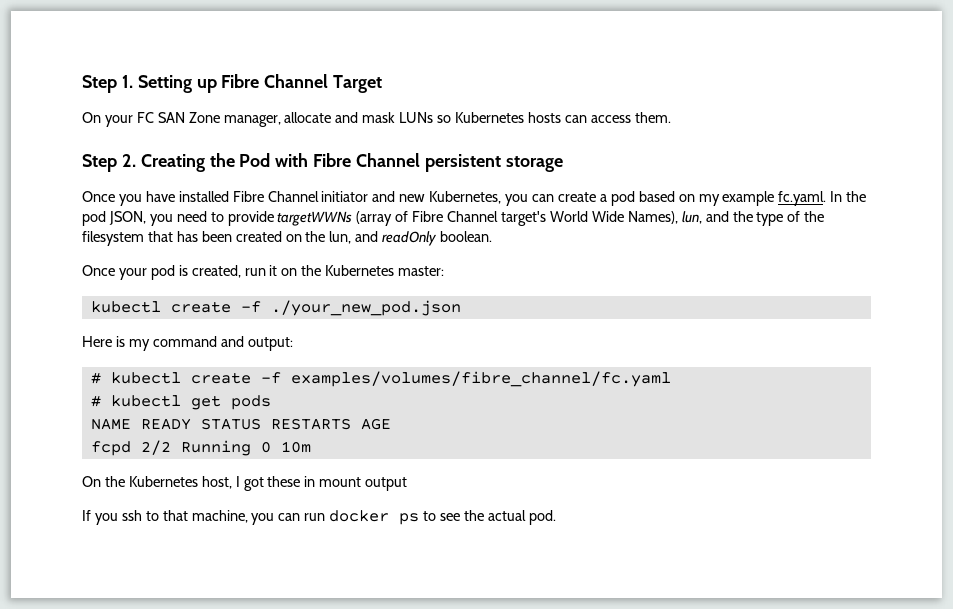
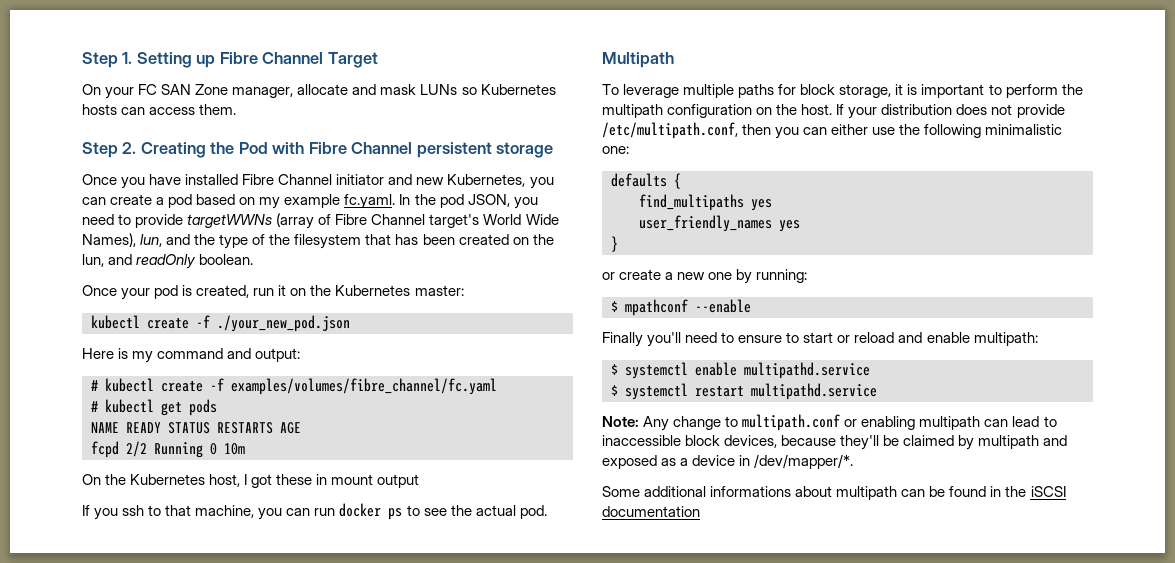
(556, 517) none -> [602,52,674,68] [602,84,1083,98] [602,104,1065,119] [602,122,1063,139] [602,146,629,154] [611,173,681,189] [639,194,772,211] [639,215,800,232] [611,236,618,252] [602,269,808,284] [611,299,751,316] [602,332,1038,347] [611,362,870,379] [611,383,877,400] [602,414,1057,431] [602,435,1068,450] [602,454,854,469] [602,486,1066,500] [602,506,700,517] // Multipath // To leverage multiple paths for block storage, it is important to perform the multipath configuration on the host. If your distribution does not provide /etc/multipath.conf, then you can either use the following minimalistic one: // defaults { // find_multipaths yes // user_friendly_names yes // } // or create a new one by running: // $ mpathconf --enable // Finally you'll need to ensure to start or reload and enable multipath: // $ systemctl enable multipathd.service // $ systemctl restart multipathd.service // Note: Any change to multipath.conf or enabling multipath can lead to inaccessible block devices, because they'll be claimed by multipath and exposed as a device in /dev/mapper/*. // Some additional informations about multipath can be found in the iSCSI documentation

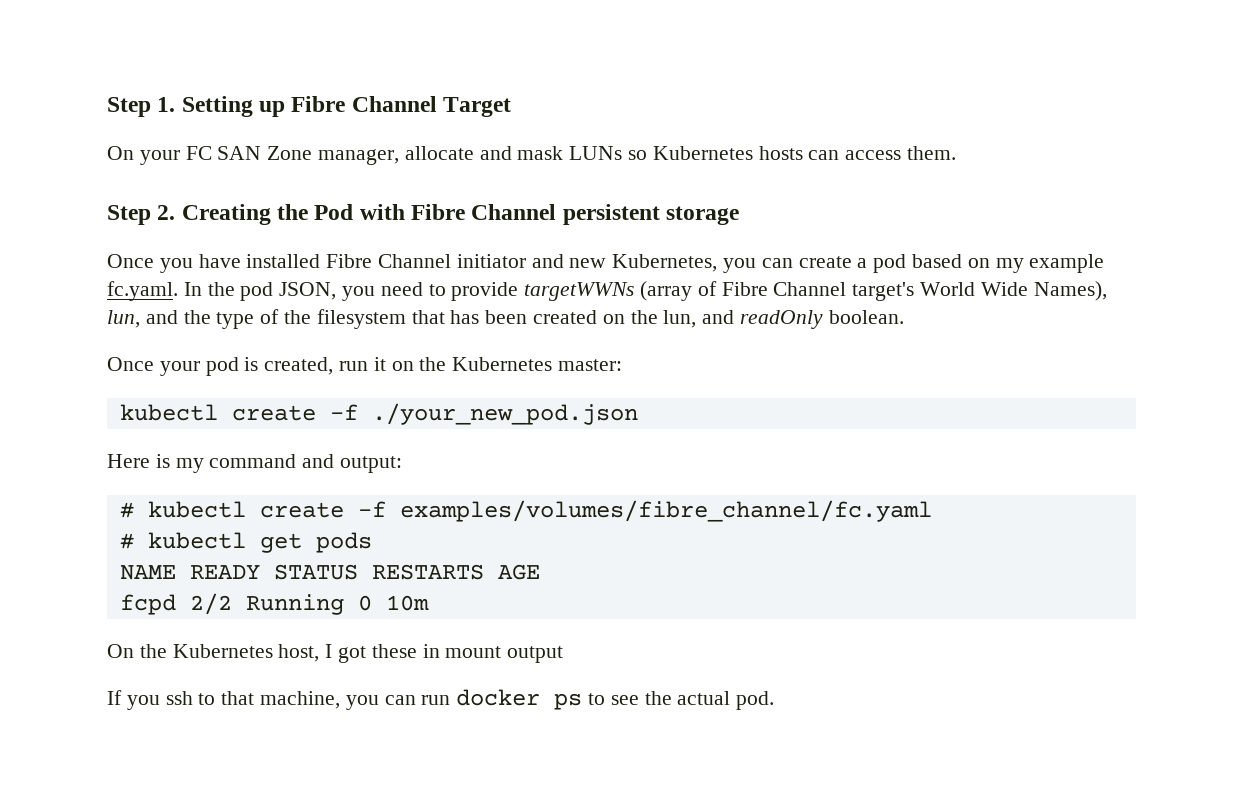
[602,52,674,68] [602,84,1083,98] [602,104,1065,119] [602,122,1063,139] [602,146,629,154] [611,173,681,189] [639,194,772,211] [639,215,800,232] [611,236,618,252] [602,269,808,284] [611,299,751,316] [602,332,1038,347] [611,362,870,379] [611,383,877,400] [602,414,1057,431] [602,435,1068,450] [602,454,854,469] [602,486,1066,500] [602,506,700,517] // Multipath // To leverage multiple paths for block storage, it is important to perform the multipath configuration on the host. If your distribution does not provide /etc/multipath.conf, then you can either use the following minimalistic one: // defaults { // find_multipaths yes // user_friendly_names yes // } // or create a new one by running: // $ mpathconf --enable // Finally you'll need to ensure to start or reload and enable multipath: // $ systemctl enable multipathd.service // $ systemctl restart multipathd.service // Note: Any change to multipath.conf or enabling multipath can lead to inaccessible block devices, because they'll be claimed by multipath and exposed as a device in /dev/mapper/*. // Some additional informations about multipath can be found in the iSCSI documentation -> (775, 700) none

